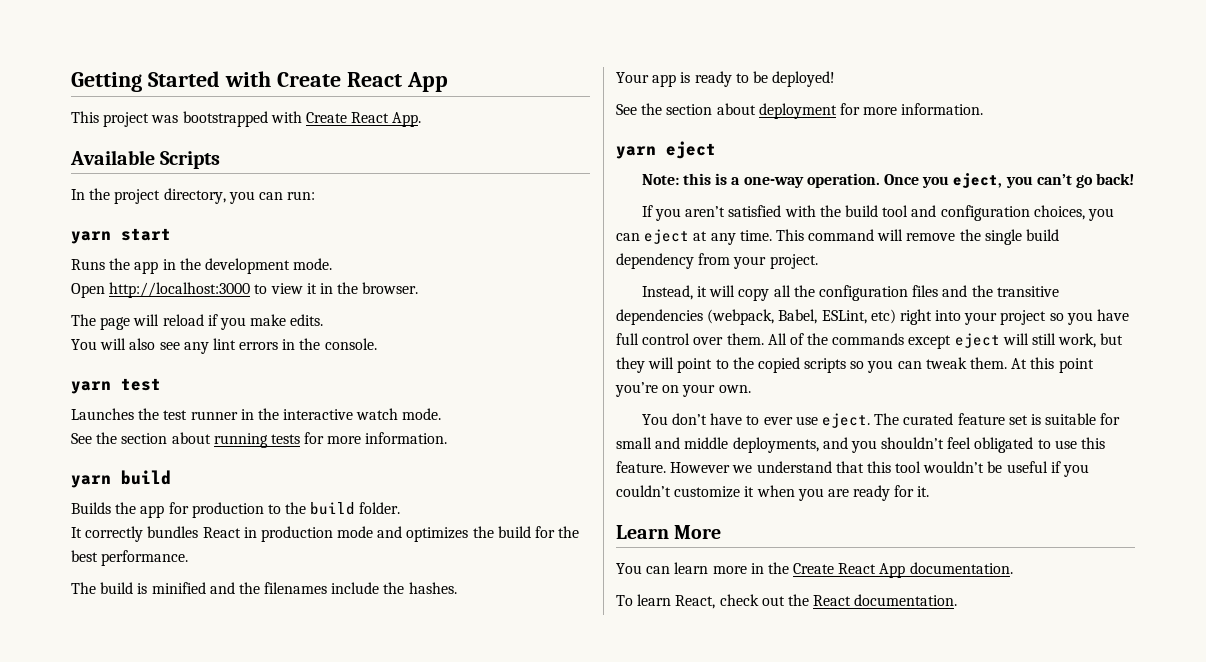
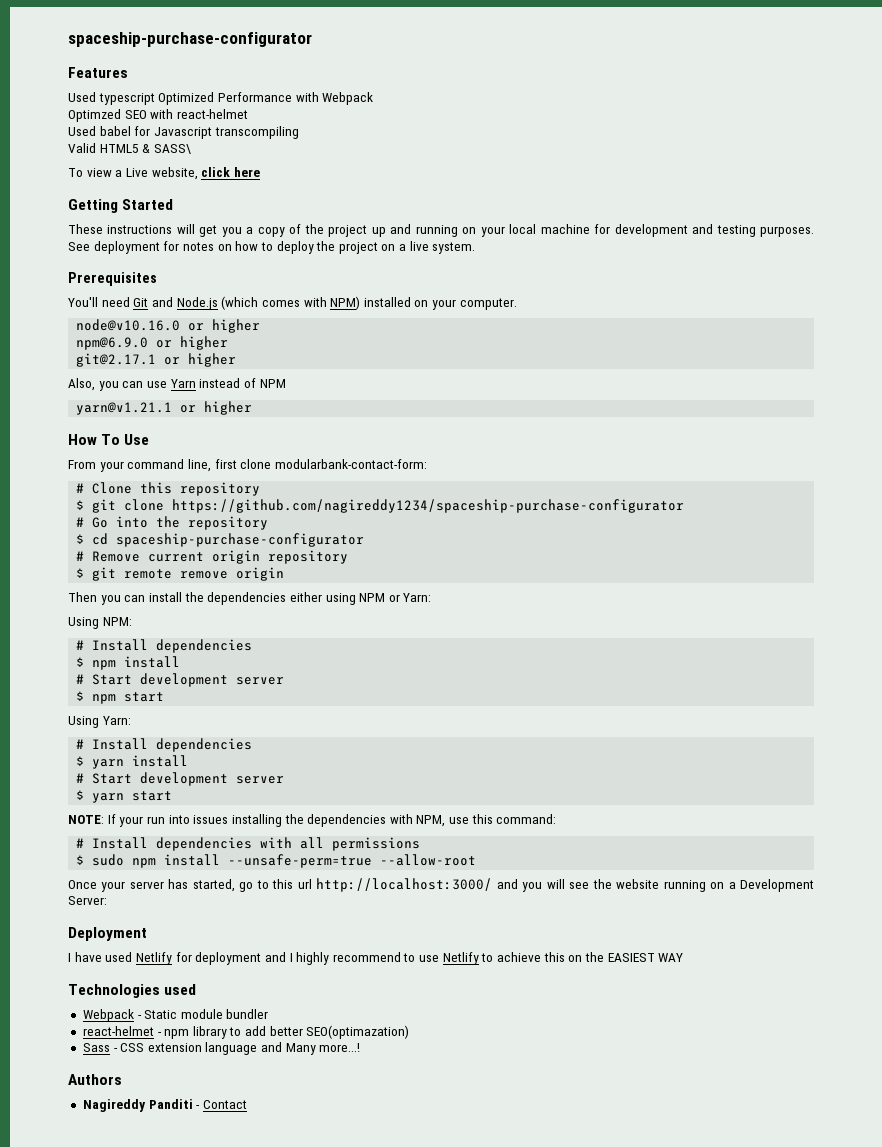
[71,71,448,92] [71,111,422,127] [70,150,221,169] [71,188,316,204] [71,228,171,244] [71,258,333,274] [71,282,419,298] [71,314,324,330] [71,338,377,354] [71,378,161,394] [71,408,442,420] [71,432,448,448] [71,470,171,488] [71,502,401,518] [71,526,580,542] [71,550,189,566] [71,582,457,594] [616,71,836,87] [616,103,984,119] [616,141,716,159] [641,173,1135,188] [641,205,1114,221] [616,229,1060,245] [616,253,818,269] [641,285,1059,301] [616,309,1130,325] [616,333,1124,349] [616,357,1094,373] [615,382,751,397] [641,413,1121,428] [616,437,1106,453] [616,461,1090,477] [616,485,930,501] [616,525,722,539] [616,562,1013,578] [616,594,958,609] Getting Started with Create React App // This project was bootstrapped with Create React App. // Available Scripts // In the project directory, you can run: // yarn start // Runs the app in the development mode. // Open http://localhost:3000 to view it in the browser. // The page will reload if you make edits. // You will also see any lint errors in the console. // yarn test // Launches the test runner in the interactive watch mode. // See the section about running tests for more information. // yarn build // Builds the app for production to the build folder. // It correctly bundles React in production mode and optimizes the build for the best performance. // The build is minified and the filenames include the hashes. // Your app is ready to be deployed! // See the section about deployment for more information. // yarn eject // Note: this is a one-way operation. Once you eject, you can’t go back! // If you aren’t satisfied with the build tool and configuration choices, you can eject at any time. This command will remove the single build dependency from your project. // Instead, it will copy all the configuration files and the transitive dependencies (webpack, Babel, ESLint, etc) right into your project so you have full control over them. All of the commands except eject will still work, but they will point to the copied scripts so you can tweak them. At this point you’re on your own. // You don’t have to ever use eject. The curated feature set is suitable for small and middle deployments, and you shouldn’t feel obligated to use this feature. However we understand that this tool wouldn’t be useful if you couldn’t customize it when you are ready for it. // Learn More // You can learn more in the Create React App documentation. // To learn React, check out the React documentation. -> [68,32,312,47] [68,67,128,78] [68,92,374,105] [68,109,248,122] [68,126,299,139] [68,143,191,154] [68,167,260,180] [68,199,174,213] [68,224,815,237] [68,241,476,254] [68,272,157,286] [68,296,517,310] [76,319,261,333] [76,336,229,350] [76,353,237,367] [68,378,286,391] [76,401,253,415] [68,434,150,445] [68,459,427,472] [76,482,261,496] [76,499,685,513] [76,516,269,530] [76,533,365,547] [76,550,349,564] [76,567,285,581] [68,592,432,605] [68,617,132,629] [76,639,253,653] [76,656,181,670] [76,673,285,687] [76,691,165,704] [68,716,131,728] [76,738,253,752] [76,755,189,769] [76,772,285,786] [76,790,173,803] [68,814,557,827] [76,837,421,851] [76,854,477,868] [68,878,815,892] [68,896,107,905] [68,927,147,941] [68,952,684,965] [68,984,197,998] [82,1009,269,1022] [82,1025,410,1039] [82,1042,361,1055] [68,1074,122,1085] [82,1099,247,1112] spaceship-purchase-configurator // Features // Used typescript Optimized Performance with Webpack // Optimzed SEO with react-helmet // Used babel for Javascript transcompiling // Valid HTML5 & SASS\ // To view a Live website, click here // Getting Started // These instructions will get you a copy of the project up and running on your local machine for development and testing purposes. See deployment for notes on how to deploy the project on a live system. // Prerequisites // You'll need Git and Node.js (which comes with NPM) installed on your computer. // node@v10.16.0 or higher // npm@6.9.0 or higher // git@2.17.1 or higher // Also, you can use Yarn instead of NPM // yarn@v1.21.1 or higher // How To Use // From your command line, first clone modularbank-contact-form: // # Clone this repository // $ git clone https://github.com/nagireddy1234/spaceship-purchase-configurator // # Go into the repository // $ cd spaceship-purchase-configurator // # Remove current origin repository // $ git remote remove origin // Then you can install the dependencies either using NPM or Yarn: // Using NPM: // # Install dependencies // $ npm install // # Start development server // $ npm start // Using Yarn: // # Install dependencies // $ yarn install // # Start development server // $ yarn start // NOTE: If your run into issues installing the dependencies with NPM, use this command: // # Install dependencies with all permissions // $ sudo npm install --unsafe-perm=true --allow-root // Once your server has started, go to this url http://localhost:3000/ and you will see the website running on a Development Server: // Deployment // I have used Netlify for deployment and I highly recommend to use Netlify to achieve this on the EASIEST WAY // Technologies used // Webpack - Static module bundler // react-helmet - npm library to add better SEO(optimazation) // Sass - CSS extension language and Many more...! // Authors // Nagireddy Panditi - Contact

